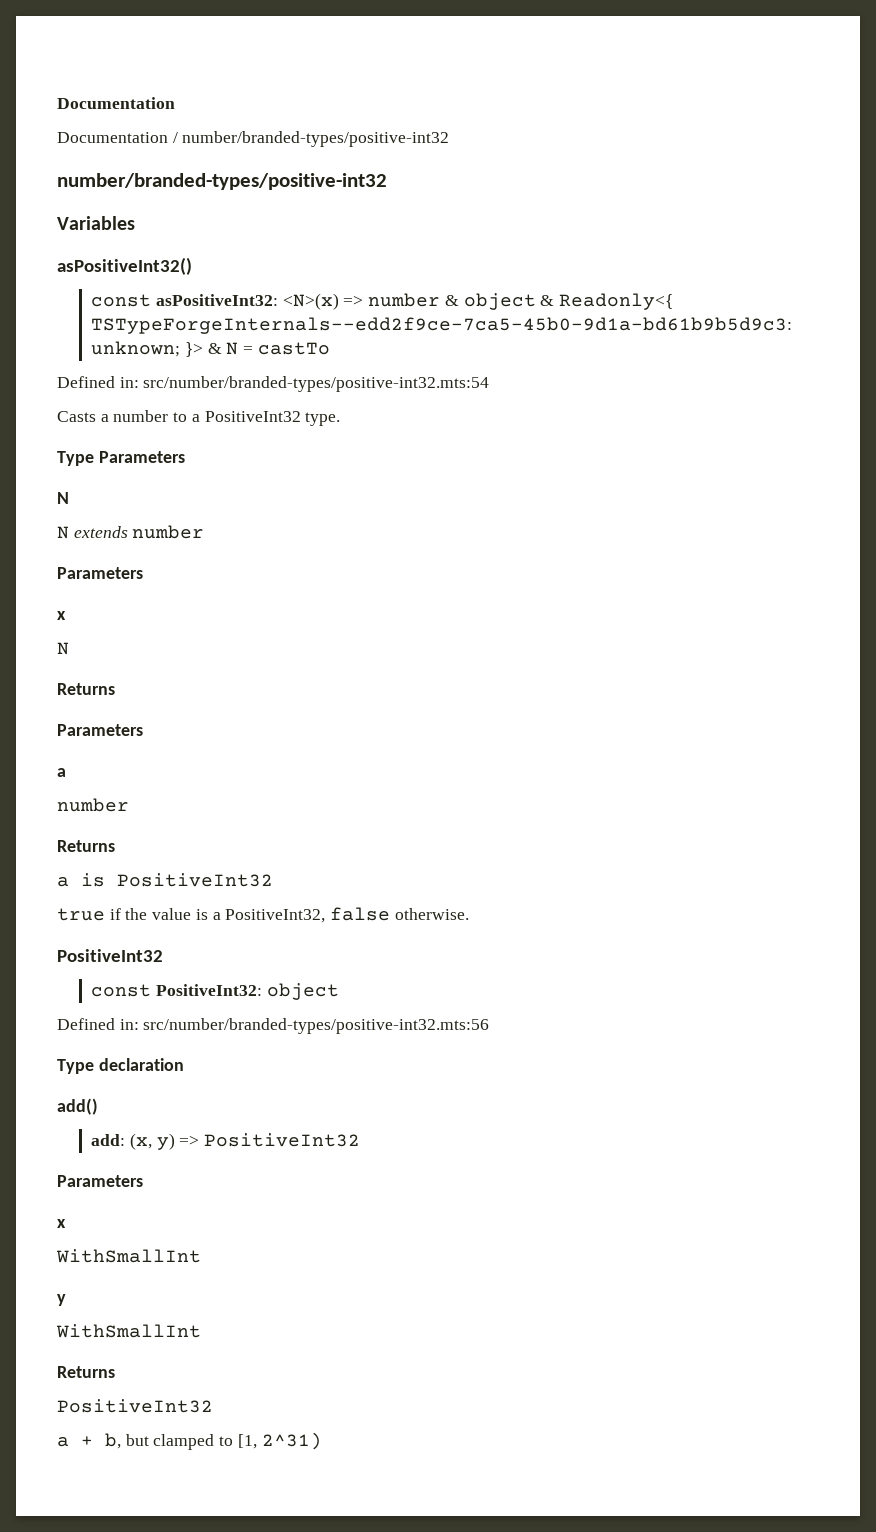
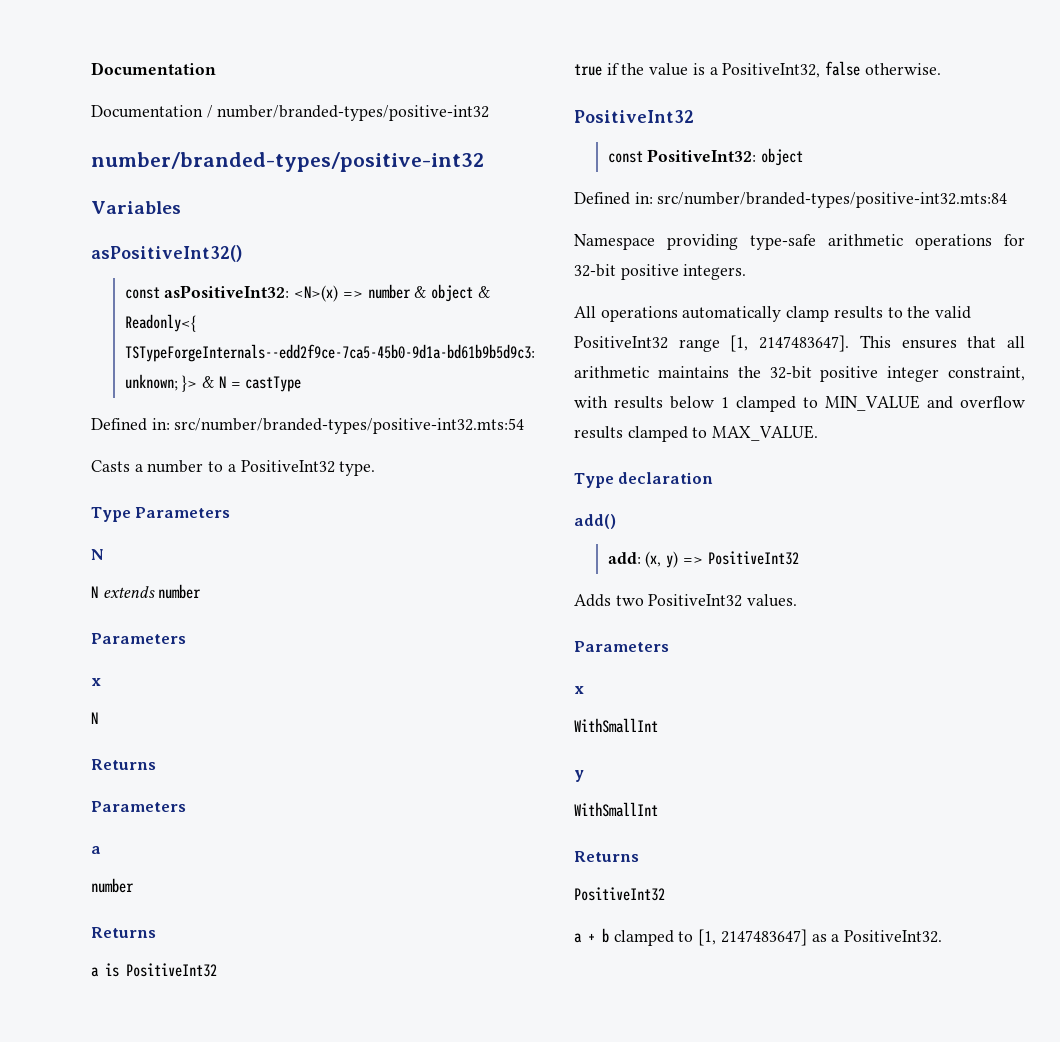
[257,342,330,355] castTo -> [245,376,302,392] castType
[143,1018,490,1034] src/number/branded-types/positive-int32.mts:56 -> [657,192,1008,208] [574,234,1025,250] [574,264,747,280] [574,306,972,322] [574,335,1025,352] [574,366,1025,382] [574,395,1025,412] [574,425,819,442] src/number/branded-types/positive-int32.mts:84 // Namespace providing type-safe arithmetic operations for 32-bit positive integers. // All operations automatically clamp results to the valid PositiveInt32 range [1, 2147483647]. This ensures that all arithmetic maintains the 32-bit positive integer constraint, with results below 1 clamped to MIN_VALUE and overflow results clamped to MAX_VALUE.
(361, 1140) none -> [574,594,798,607] // Adds two PositiveInt32 values.
[105,1433,149,1449] b, but -> [602,928,609,943] b
[261,1432,322,1450] 2^31) -> [720,929,943,946] 2147483647] as a PositiveInt32.

